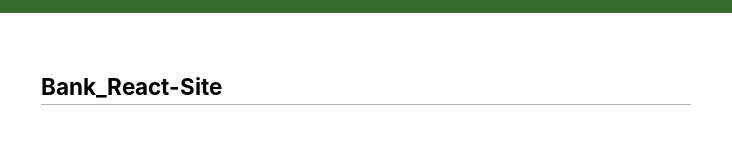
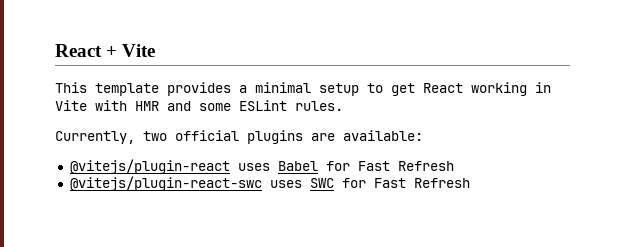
[41,77,222,98] Bank_React-Site -> [55,44,156,57] [55,82,551,96] [55,100,343,111] [55,130,423,144] [69,159,454,174] [69,176,470,191] React + Vite // This template provides a minimal setup to get React working in Vite with HMR and some ESLint rules. // Currently, two official plugins are available: // @vitejs/plugin-react uses Babel for Fast Refresh // @vitejs/plugin-react-swc uses SWC for Fast Refresh

